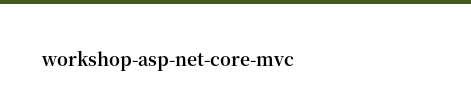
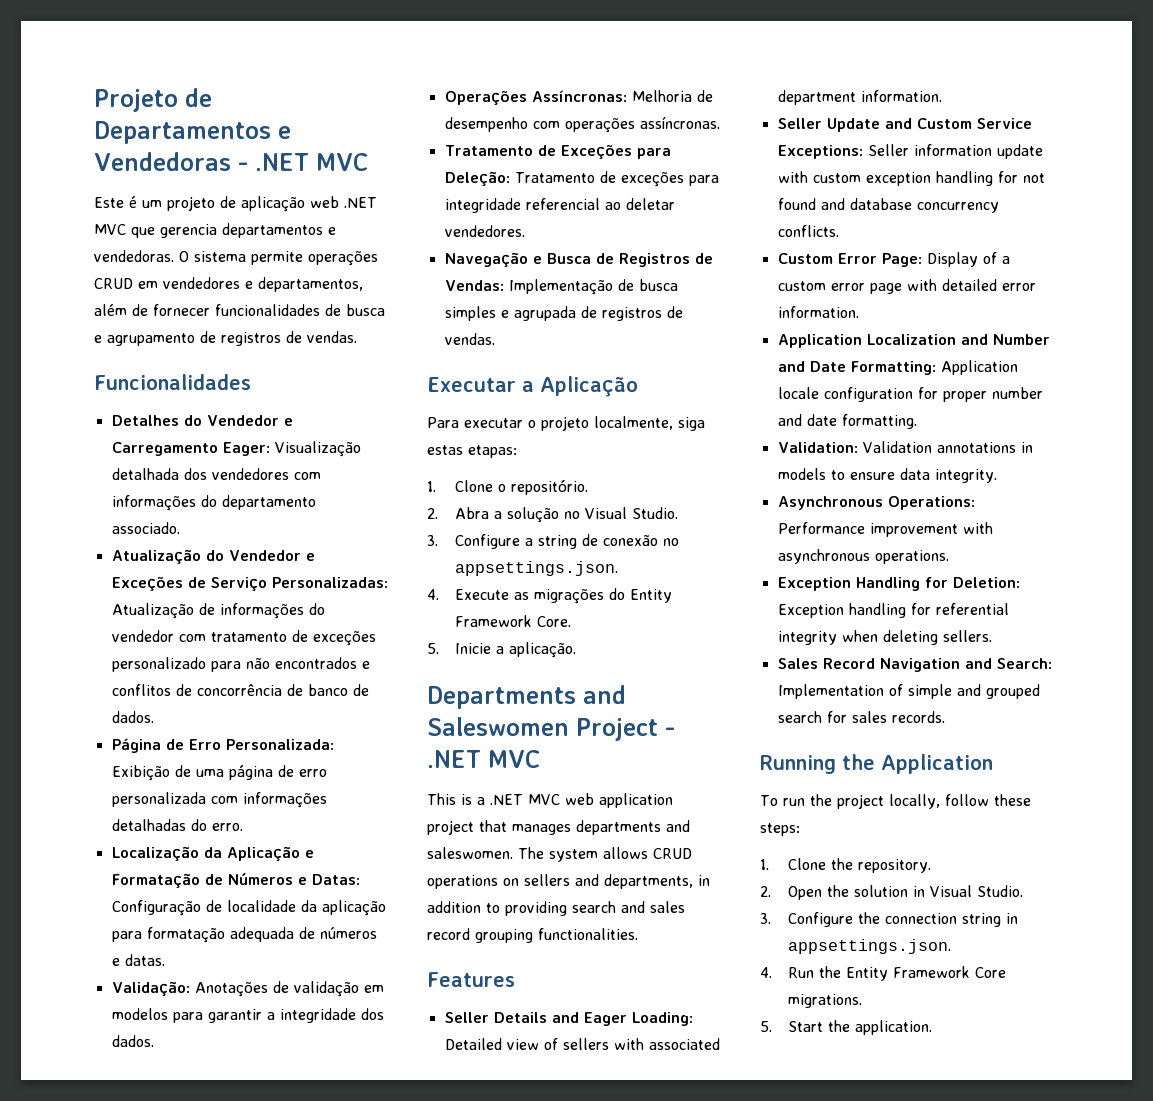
[41,50,294,71] workshop-asp-net-core-mvc -> [94,88,212,112] [94,121,291,144] [94,152,368,171] [94,196,377,212] [94,223,336,238] [94,250,378,266] [94,277,363,292] [94,304,385,316] [94,331,357,346] [94,374,251,390] [111,415,293,426] [111,441,361,457] [111,468,321,480] [111,495,316,511] [111,522,180,534] [111,549,315,564] [111,576,388,591] [111,603,325,619] [111,630,376,646] [111,657,370,672] [111,684,369,696] [111,711,154,723] [111,738,334,753] [111,765,327,781] [111,792,327,808] [111,819,243,831] [111,846,314,861] [111,873,360,888] [111,900,386,916] [111,927,377,943] [111,954,165,966] [111,981,384,997] [111,1008,384,1023] [111,1035,154,1047] [444,90,713,105] [444,116,720,133] [444,144,671,159] [444,171,719,187] [444,198,675,213] [444,225,525,237] [444,252,713,267] [444,279,678,295] [444,306,683,321] [444,333,495,345] [427,376,638,397] [427,416,705,431] [427,445,517,458] [427,479,589,495] [427,507,679,523] [427,534,680,549] [455,561,619,576] [427,588,673,604] [455,615,572,627] [427,642,577,658] [427,685,626,709] [427,717,675,741] [427,750,540,768] [427,793,673,808] [427,820,690,835] [427,847,692,862] [427,874,710,889] [427,901,685,916] [427,928,638,943] [427,972,515,987] [444,1012,693,1026] [444,1038,720,1050] [777,90,942,105] [777,118,1032,132] [777,144,1043,159] [777,171,1045,186] [777,198,999,213] [777,225,839,237] [777,252,1010,267] [777,279,1036,294] [777,306,859,318] [777,334,1050,348] [777,360,1018,375] [777,387,1043,402] [777,414,917,429] [777,441,1033,453] [777,468,997,483] [777,496,975,510] [777,522,993,537] [777,549,949,564] [777,577,1020,591] [777,603,1009,618] [777,630,992,645] [777,658,1052,672] [777,684,1040,699] [777,711,945,723] [760,754,993,774] [760,794,1031,809] [760,823,800,836] [760,858,932,873] [760,885,1024,900] [760,912,1019,927] [788,939,952,954] [760,966,1007,981] [788,994,863,1008] [760,1020,933,1035] Projeto de Departamentos e Vendedoras - .NET MVC // Este é um projeto de aplicação web .NET MVC que gerencia departamentos e vendedoras. O sistema permite operações CRUD em vendedores e departamentos, além de fornecer funcionalidades de busca e agrupamento de registros de vendas. // Funcionalidades // Detalhes do Vendedor e Carregamento Eager: Visualização detalhada dos vendedores com informações do departamento associado. // Atualização do Vendedor e Exceções de Serviço Personalizadas: Atualização de informações do vendedor com tratamento de exceções personalizado para não encontrados e conflitos de concorrência de banco de dados. // Página de Erro Personalizada: Exibição de uma página de erro personalizada com informações detalhadas do erro. // Localização da Aplicação e Formatação de Números e Datas: Configuração de localidade da aplicação para formatação adequada de números e datas. // Validação: Anotações de validação em modelos para garantir a integridade dos dados. // Operações Assíncronas: Melhoria de desempenho com operações assíncronas. // Tratamento de Exceções para Deleção: Tratamento de exceções para integridade referencial ao deletar vendedores. // Navegação e Busca de Registros de Vendas: Implementação de busca simples e agrupada de registros de vendas. // Executar a Aplicação // Para executar o projeto localmente, siga estas etapas: // 1. Clone o repositório. // 2. Abra a solução no Visual Studio. // 3. Configure a string de conexão no appsettings.json. // 4. Execute as migrações do Entity Framework Core. // 5. Inicie a aplicação. // Departments and Saleswomen Project - .NET MVC // This is a .NET MVC web application project that manages departments and saleswomen. The system allows CRUD operations on sellers and departments, in addition to providing search and sales record grouping functionalities. // Features // Seller Details and Eager Loading: Detailed view of sellers with associated department information. // Seller Update and Custom Service Exceptions: Seller information update with custom exception handling for not found and database concurrency conflicts. // Custom Error Page: Display of a custom error page with detailed error information. // Application Localization and Number and Date Formatting: Application locale configuration for proper number and date formatting. // Validation: Validation annotations in models to ensure data integrity. // Asynchronous Operations: Performance improvement with asynchronous operations. // Exception Handling for Deletion: Exception handling for referential integrity when deleting sellers. // Sales Record Navigation and Search: Implementation of simple and grouped search for sales records. // Running the Application // To run the project locally, follow these steps: // 1. Clone the repository. // 2. Open the solution in Visual Studio. // 3. Configure the connection string in appsettings.json. // 4. Run the Entity Framework Core migrations. // 5. Start the application.

